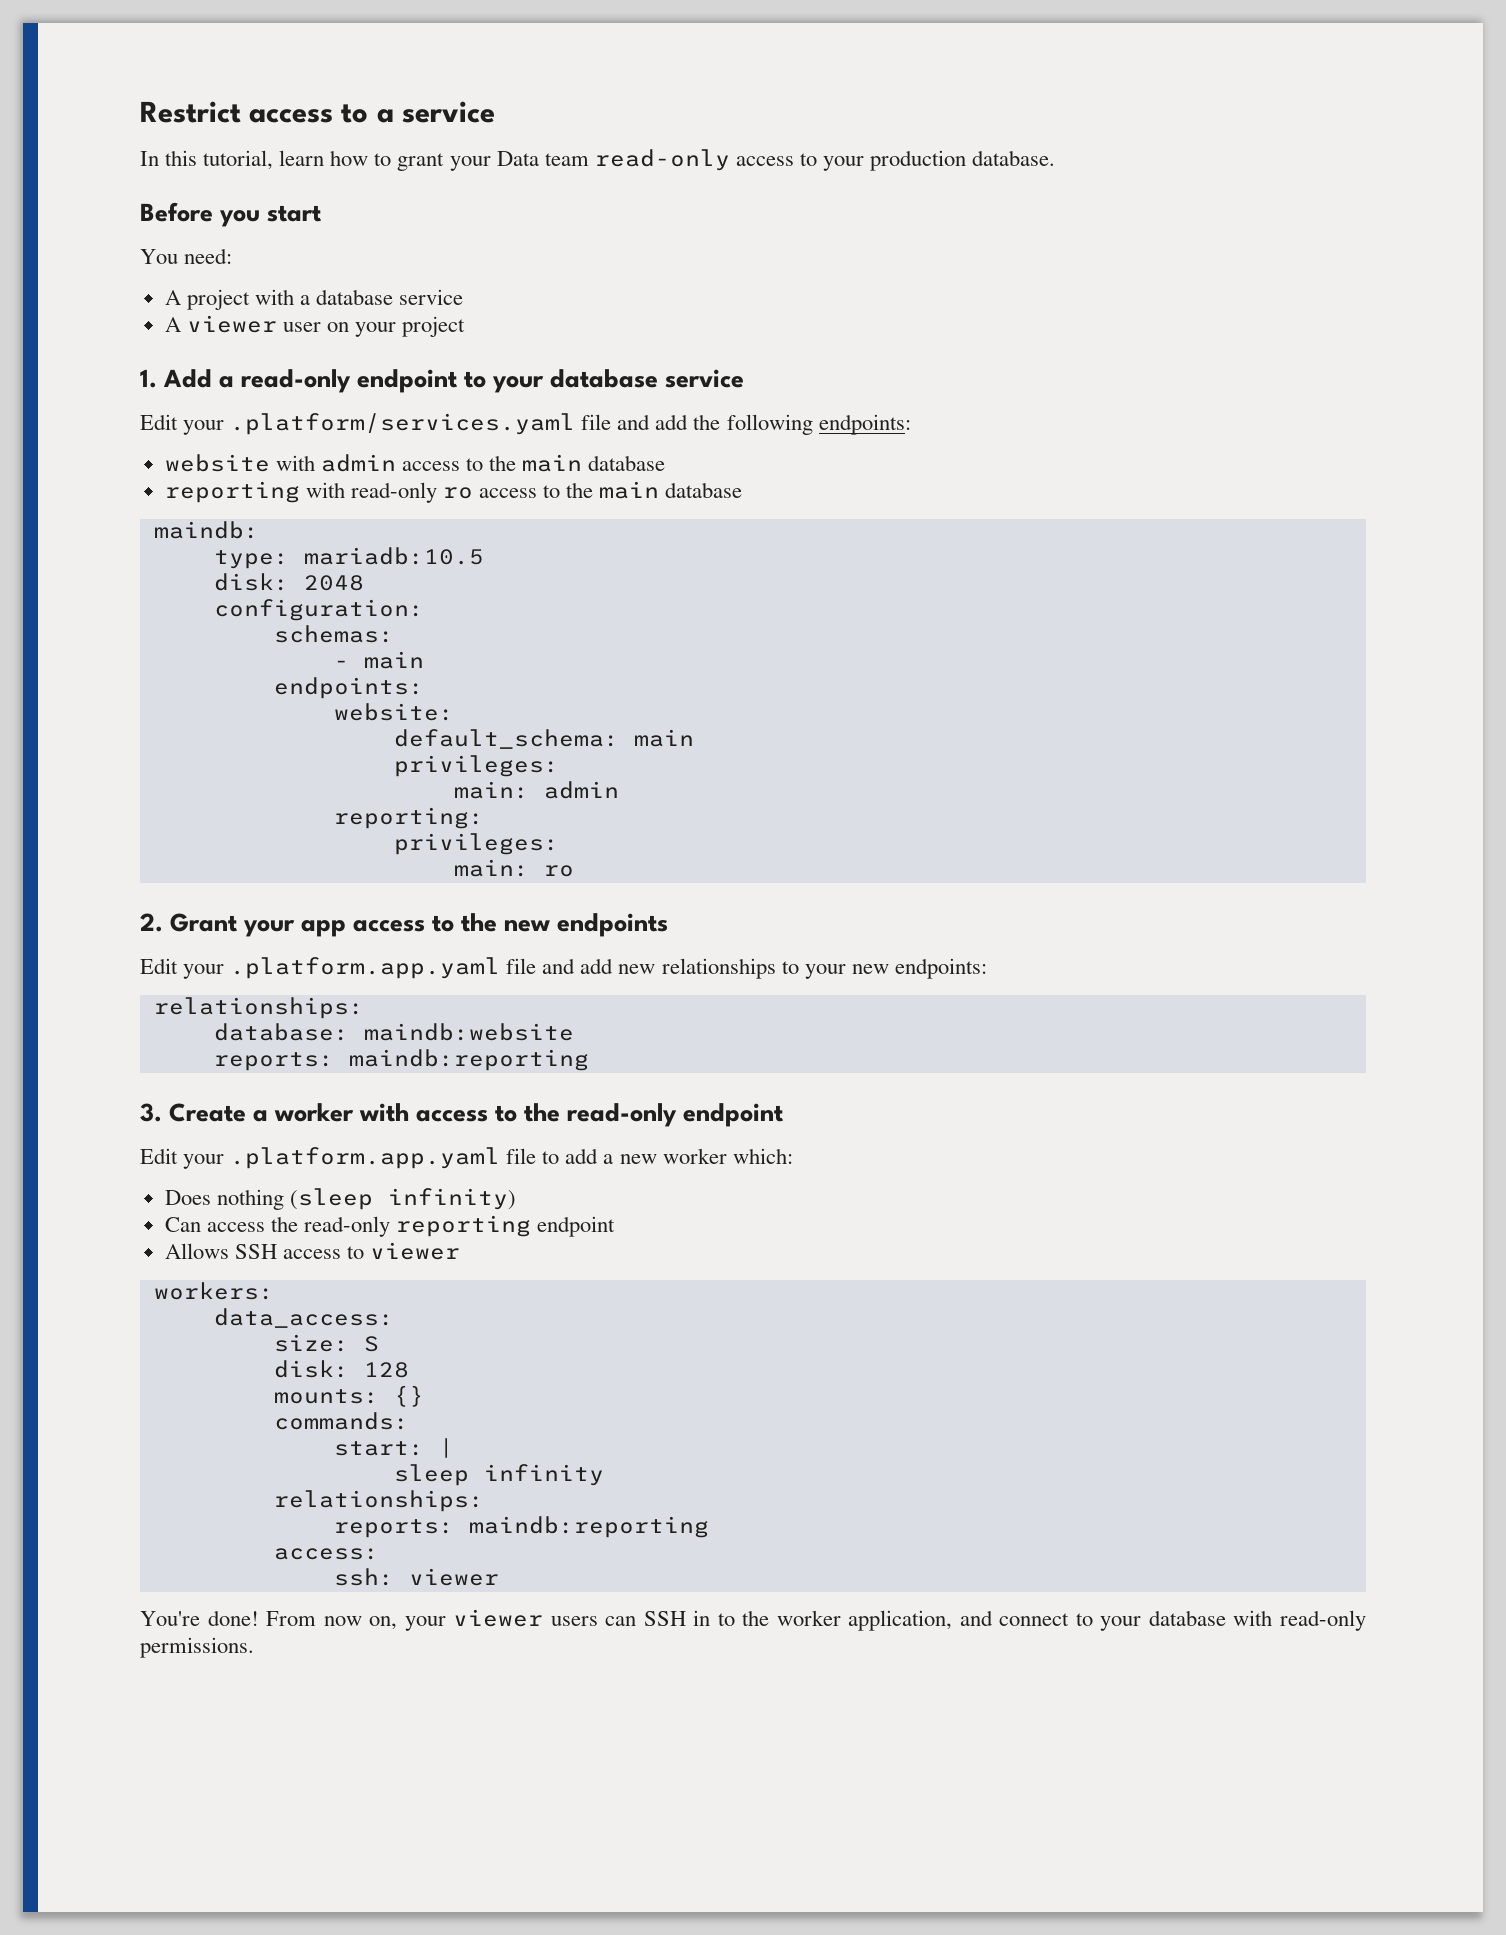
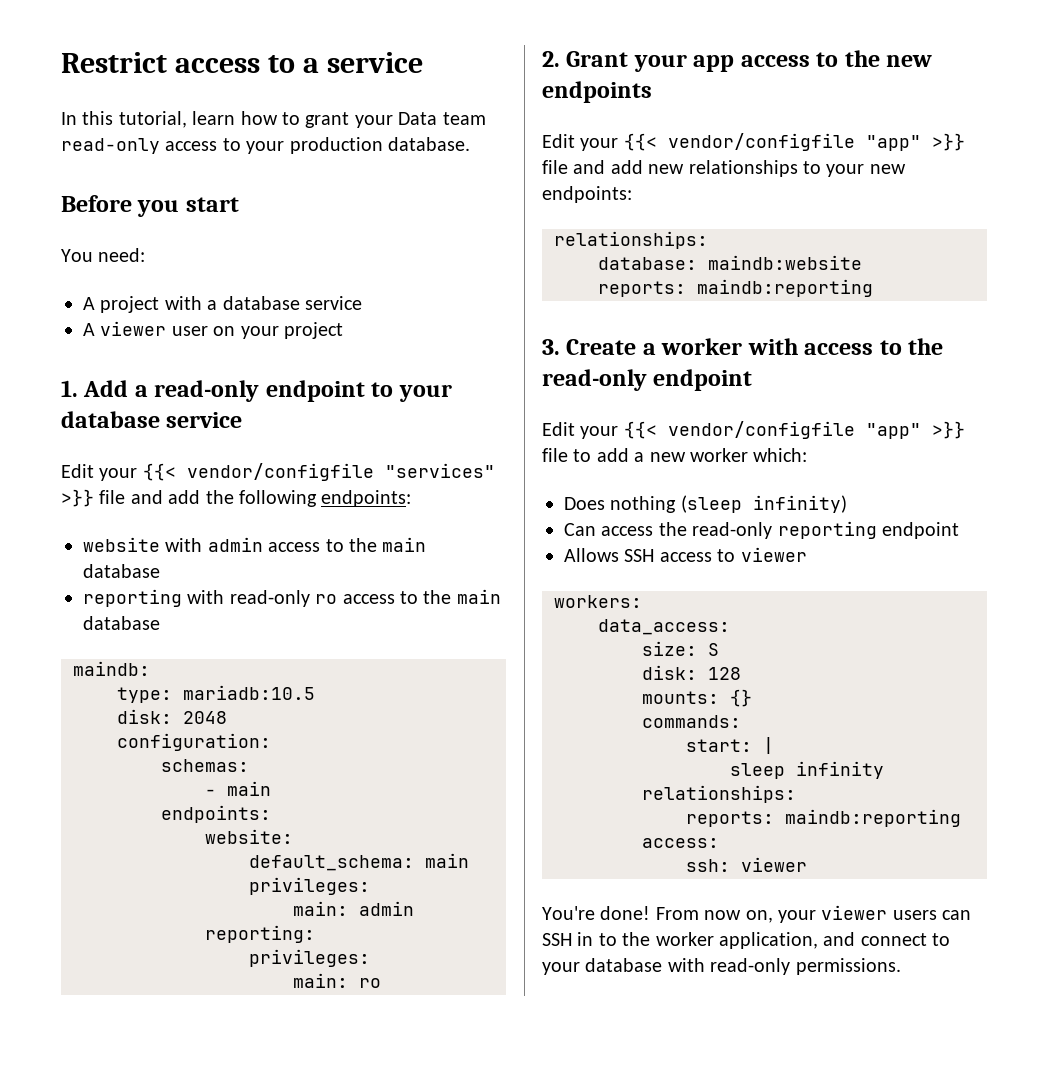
[230,413,576,435] .platform/services.yaml -> [142,463,495,481] [61,489,94,507] {{< vendor/configfile "services" >}}
[230,957,501,979] .platform.app.yaml -> [623,133,965,151] {{< vendor/configfile "app" >}}
[230,1147,501,1169] .platform.app.yaml -> [623,421,965,439] {{< vendor/configfile "app" >}}

